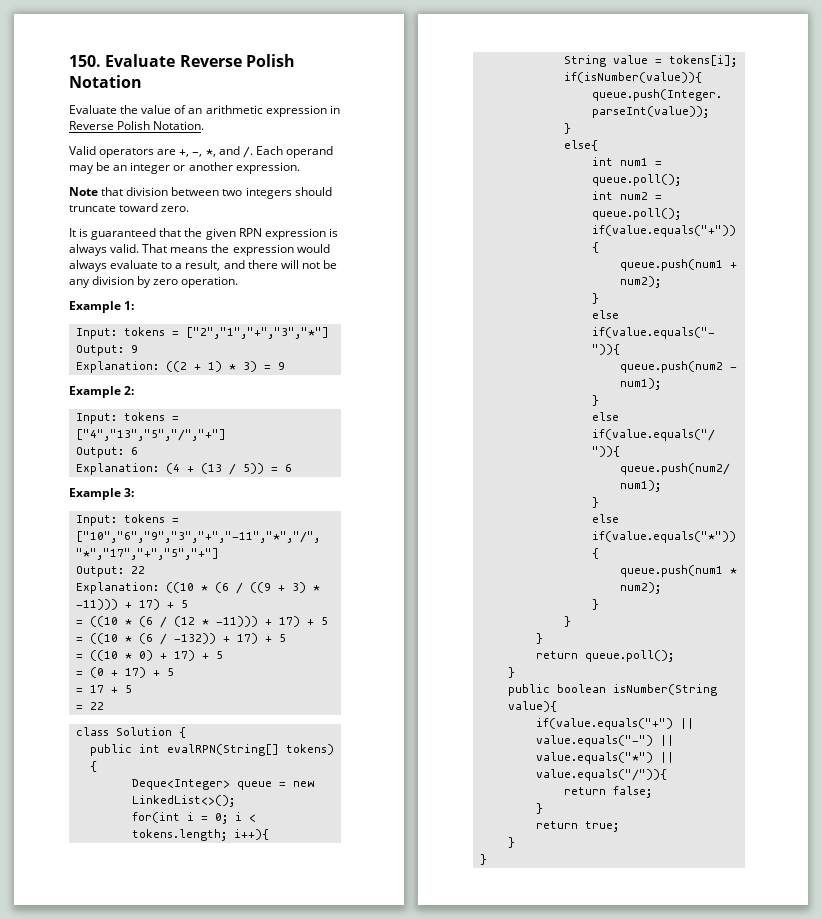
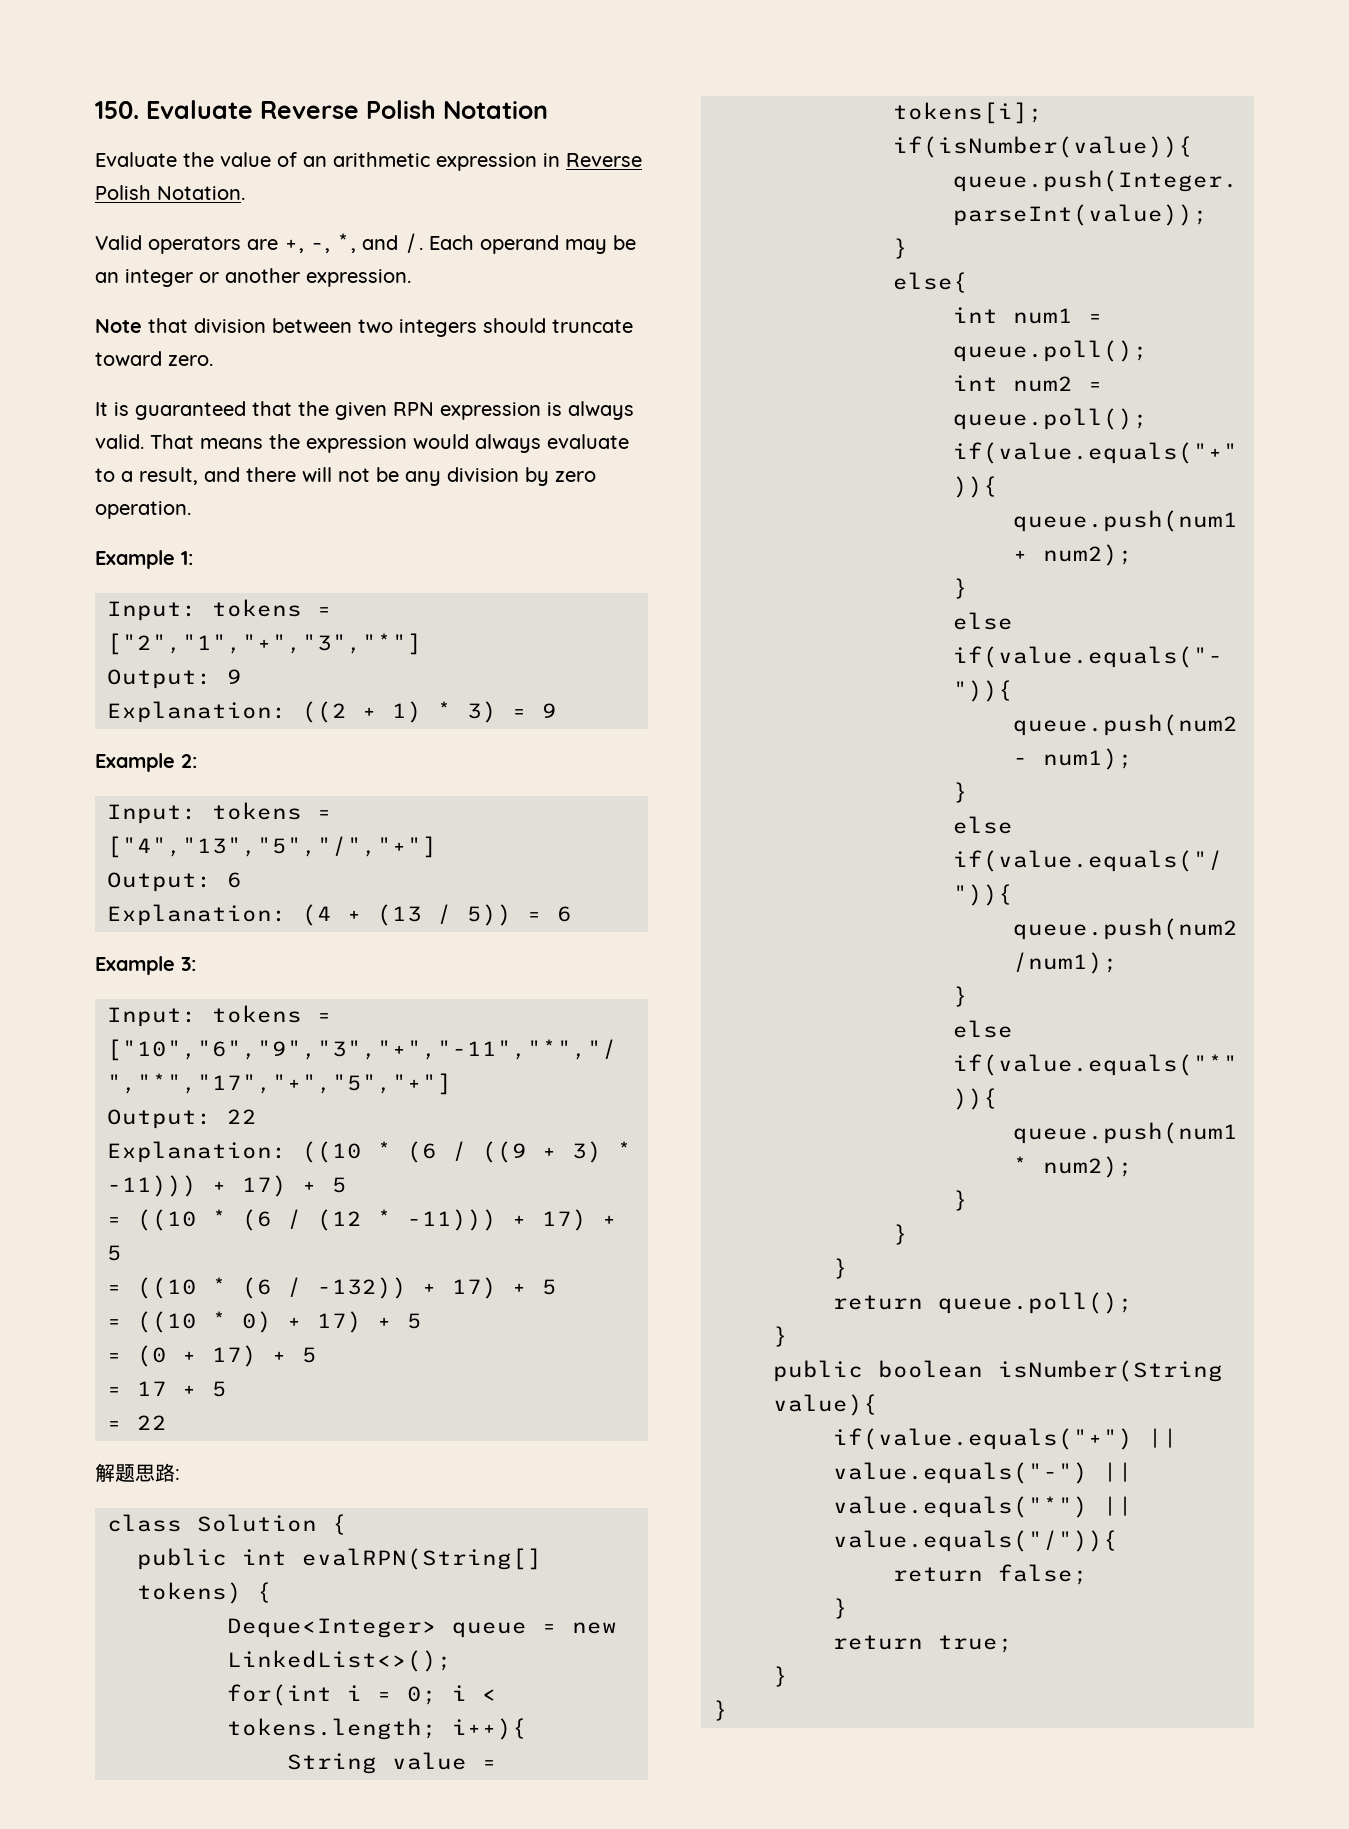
(104, 706) none -> [95,1463,180,1482] // 解题思路:

